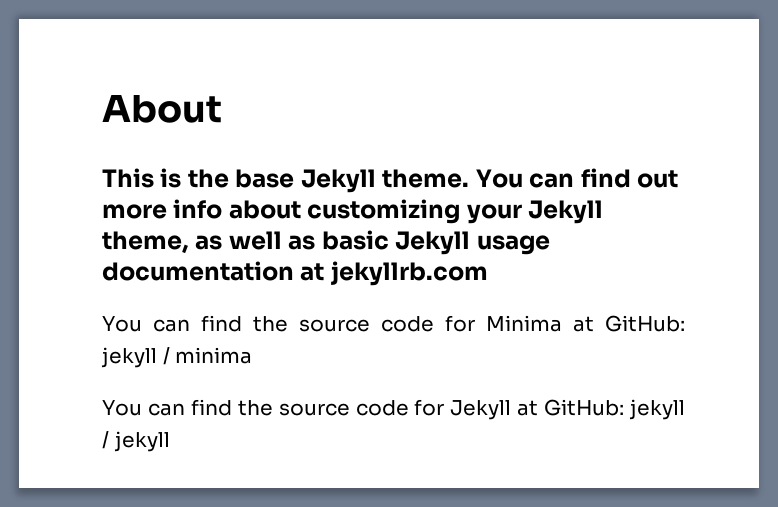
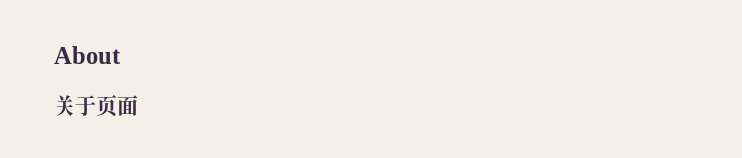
[102,168,679,193] [102,199,604,224] [102,230,550,255] [102,261,488,286] [102,315,685,332] [101,347,253,368] [102,399,685,420] [102,431,170,452] This is the base Jekyll theme. You can find out more info about customizing your Jekyll theme, as well as basic Jekyll usage documentation at jekyllrb.com // You can find the source code for Minima at GitHub: jekyll / minima // You can find the source code for Jekyll at GitHub: jekyll / jekyll -> [54,95,138,117] 关于页面

